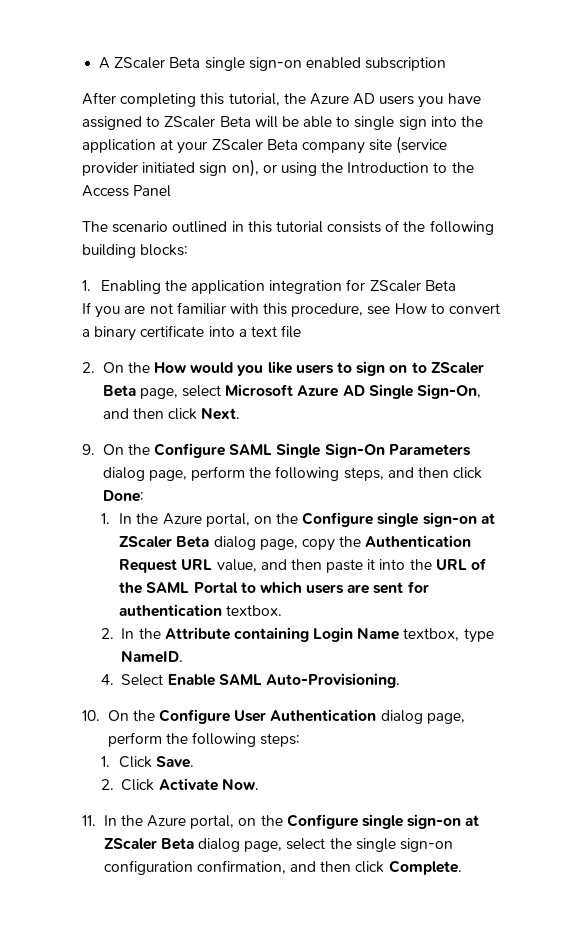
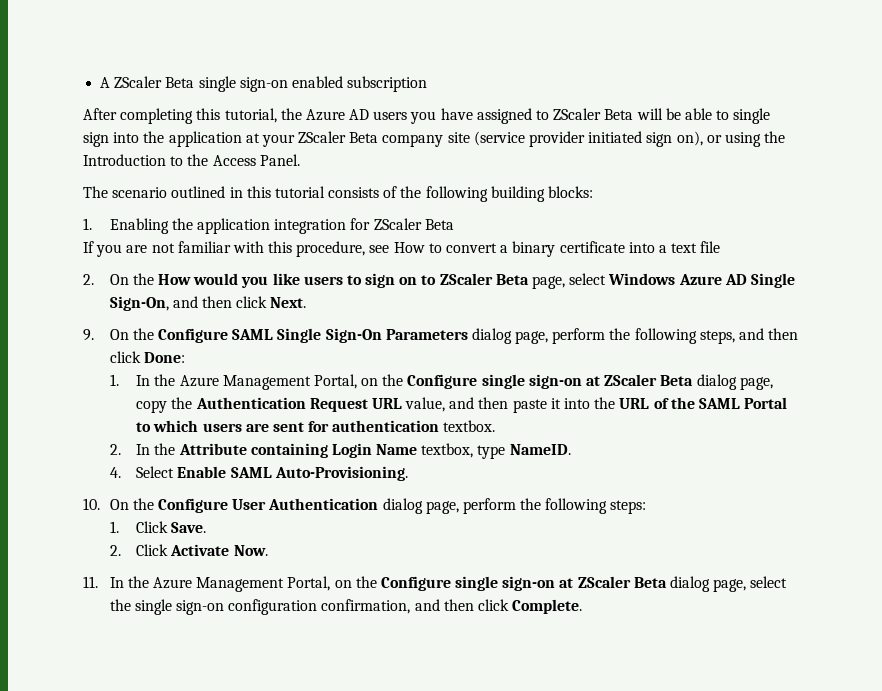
[133,185,172,197] Panel -> [259,154,300,166] Panel.
[225,384,294,397] Microsoft -> [608,273,676,285] Windows
[205,513,250,527] portal, -> [222,374,357,390] Management Portal,
[190,815,235,829] portal, -> [196,576,331,592] Management Portal,

